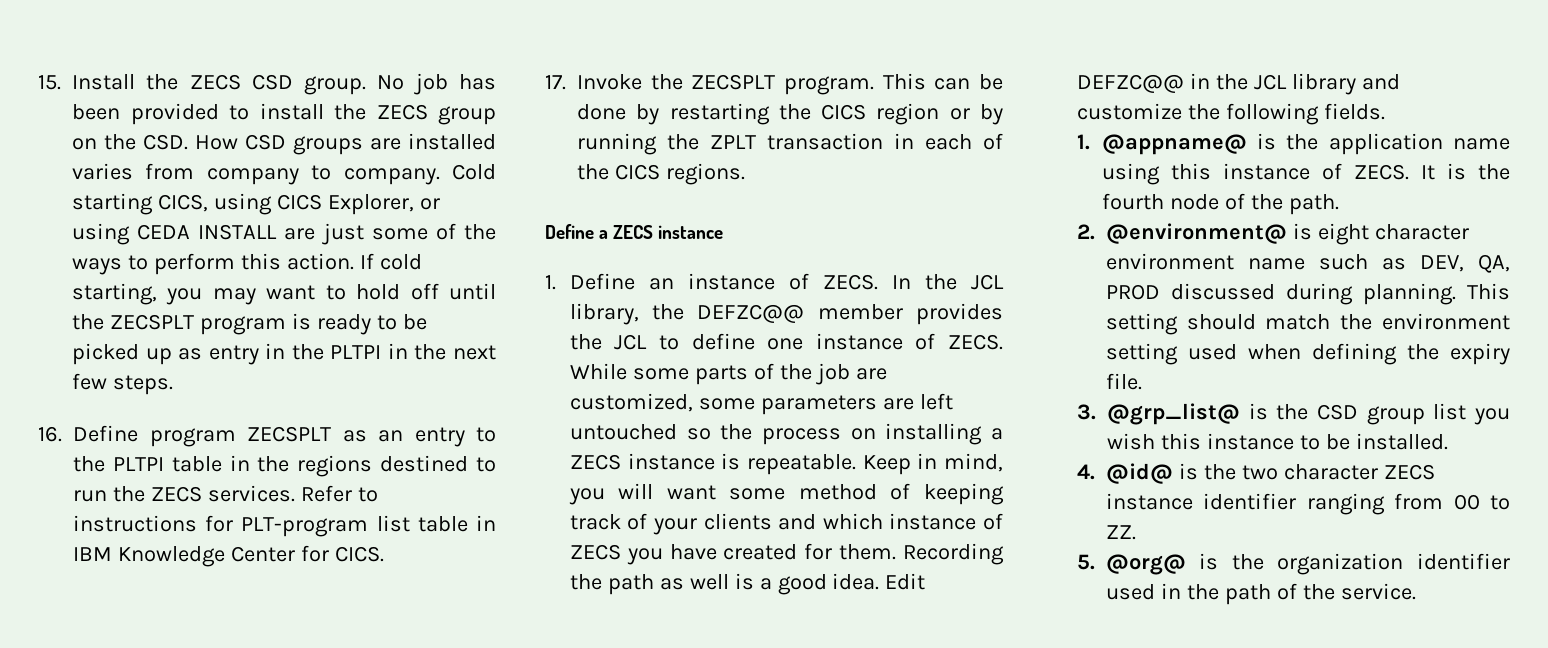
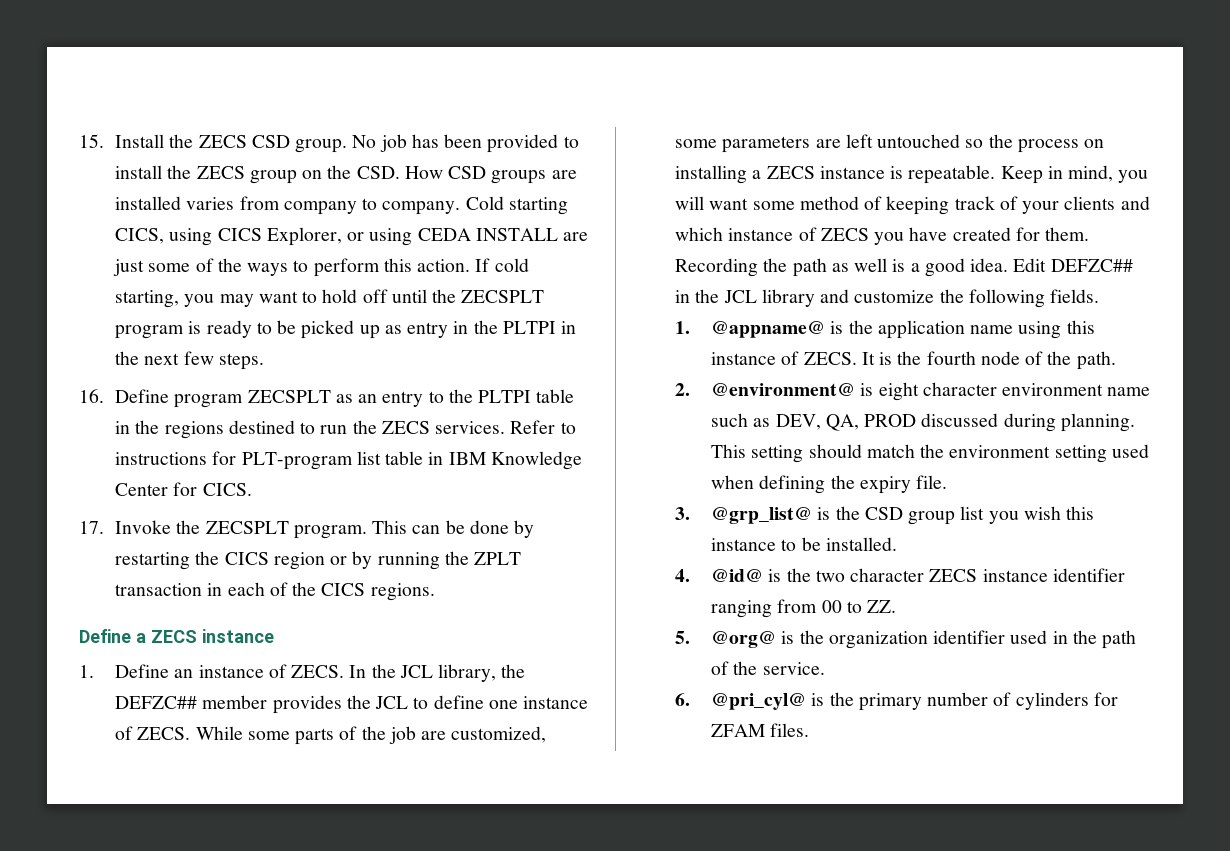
[697,304,805,323] DEFZC@@ -> [114,696,197,709] DEFZC##
[1076,74,1184,93] DEFZC@@ -> [1050,259,1133,272] DEFZC##
(1416, 591) none -> [674,692,1118,711] [710,723,810,737] // 6. @pri_cyl@ is the primary number of cylinders for ZFAM files.

